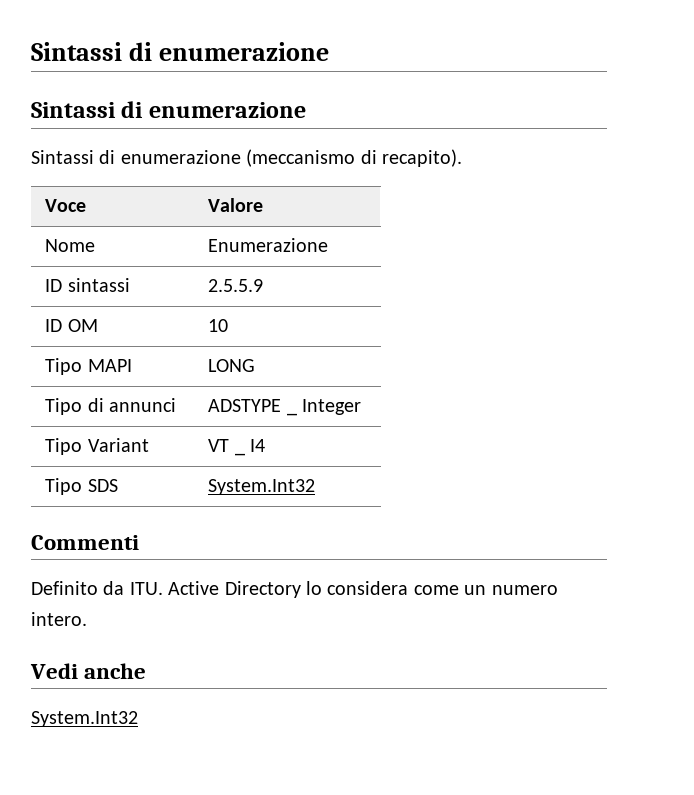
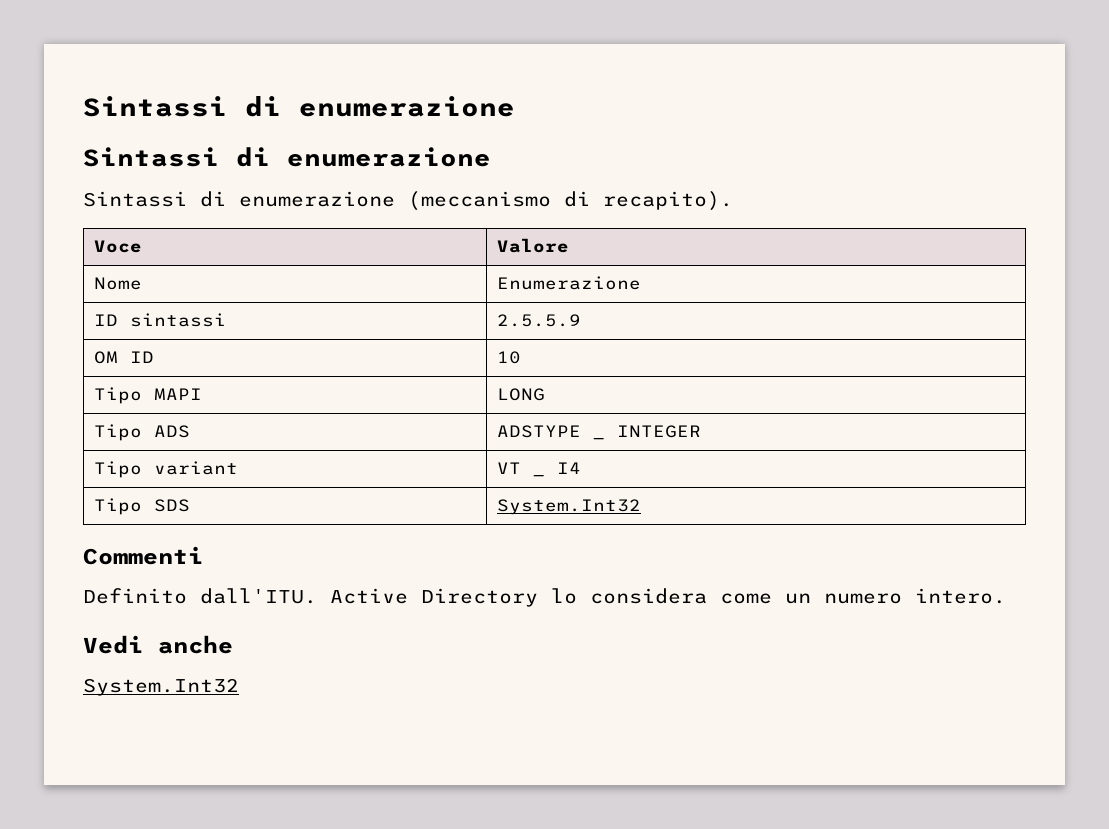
[45,319,98,332] ID OM -> [93,351,154,364] OM ID
[87,398,177,412] di annunci -> [153,425,190,438] ADS
[302,399,362,415] [45,438,149,455] Integer // Tipo Variant -> [616,425,701,438] [93,461,238,478] INTEGER // Tipo variant
[103,581,163,595] da ITU. -> [200,588,317,604] dall'ITU.

